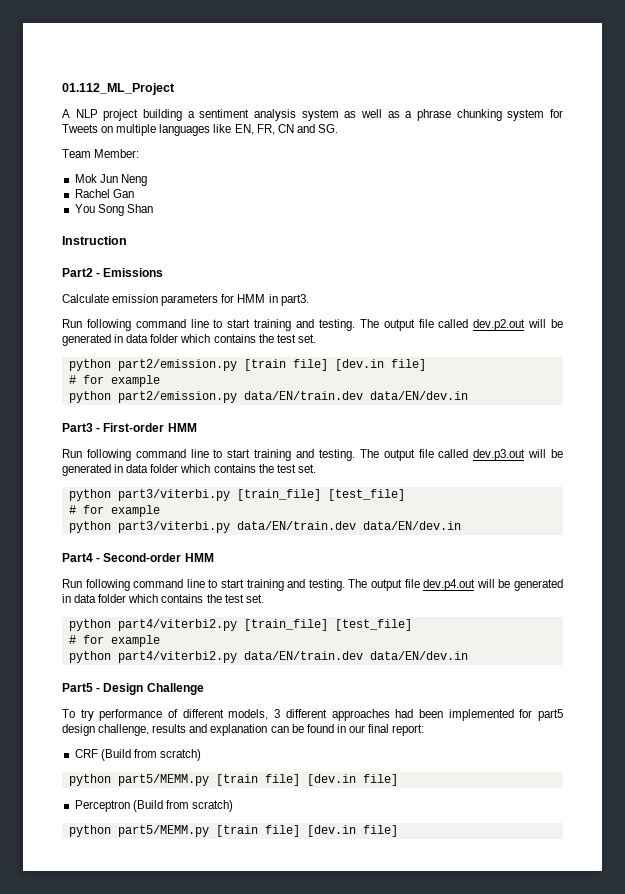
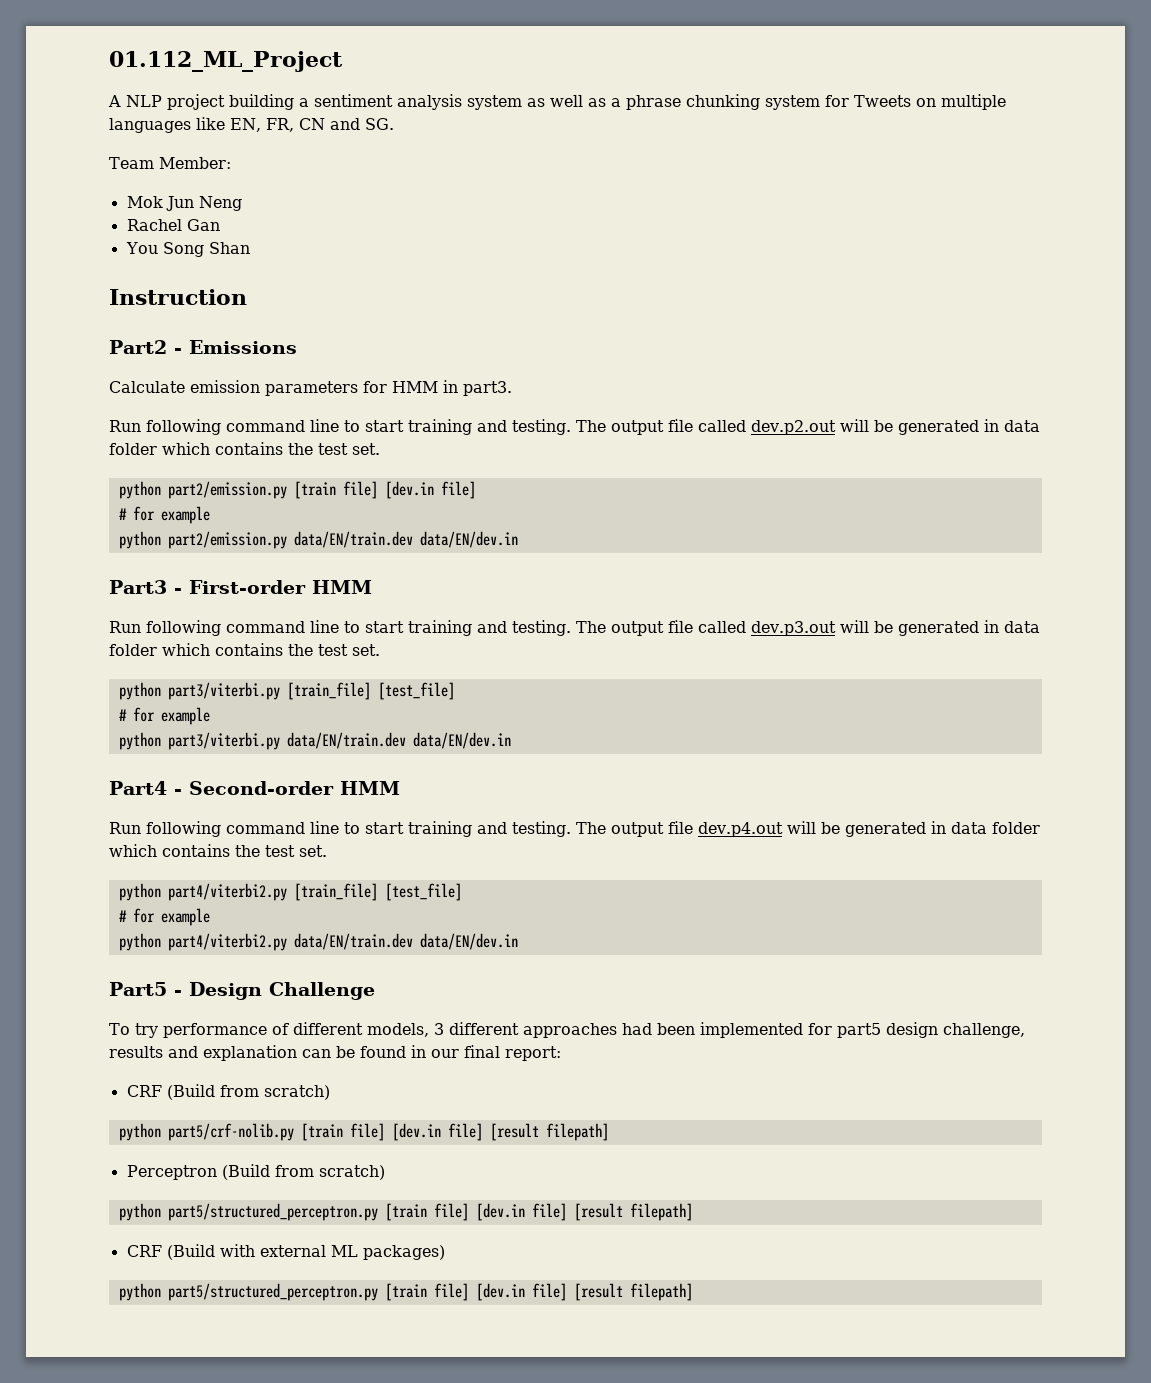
[117,774,398,786] part5/MEMM.py [train file] [dev.in file] -> [167,1123,609,1141] part5/crf-nolib.py [train file] [dev.in file] [result filepath]
[117,825,398,837] part5/MEMM.py [train file] [dev.in file] -> [167,1203,693,1221] [126,1244,445,1260] [118,1283,693,1301] part5/structured_perceptron.py [train file] [dev.in file] [result filepath] // CRF (Build with external ML packages) // python part5/structured_perceptron.py [train file] [dev.in file] [result filepath]

